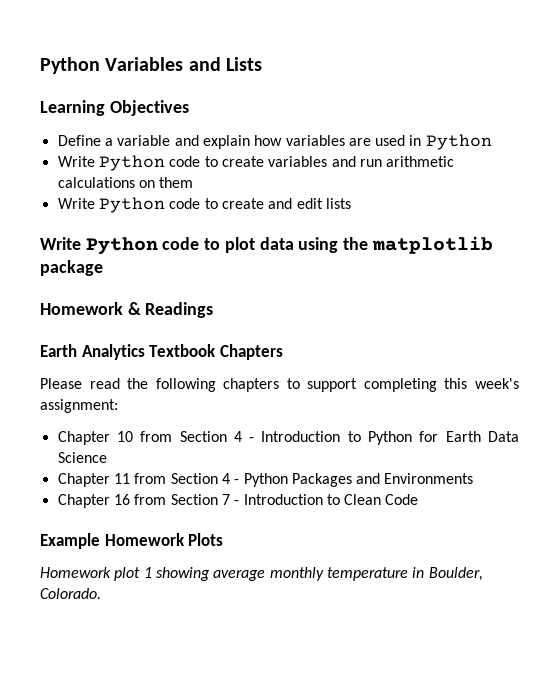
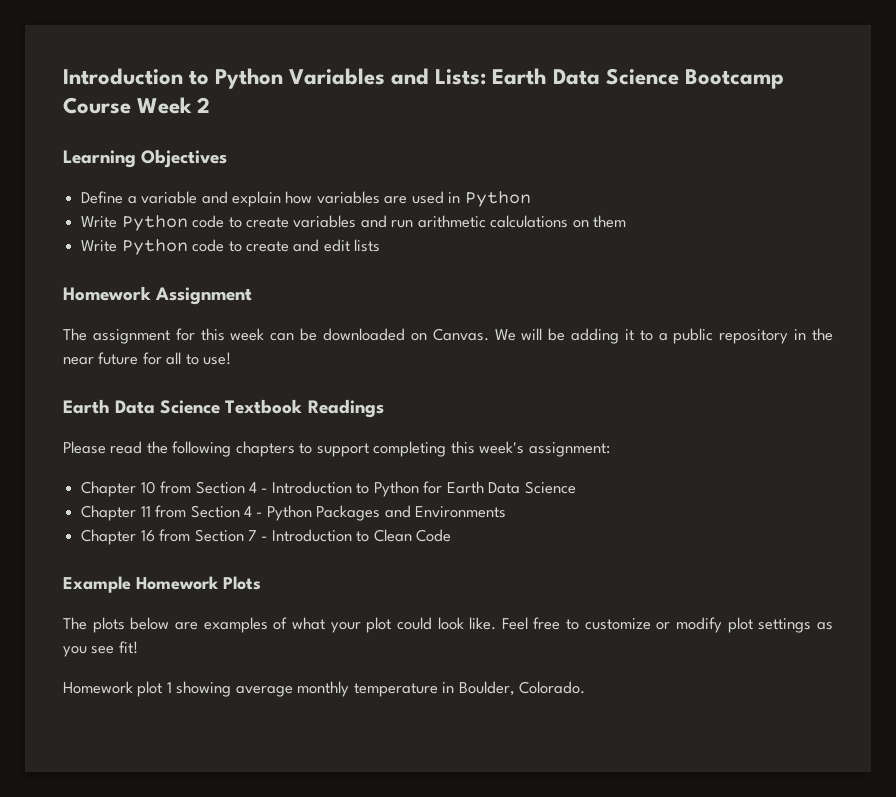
(40, 65) none -> [63,68,210,85] Introduction to
[225,57,262,71] Lists -> [435,68,784,89] [63,97,211,114] Lists: Earth Data Science Bootcamp Course Week 2
[40,236,493,255] [40,260,103,276] [40,302,214,318] [40,344,283,360] Write Python code to plot data using the matplotlib package // Homework & Readings // Earth Analytics Textbook Chapters -> [63,286,253,305] [63,328,834,344] [63,352,232,365] [63,399,384,418] Homework Assignment // The assignment for this week can be downloaded on Canvas. We will be adding it to a public repository in the near future for all to use! // Earth Data Science Textbook Readings
(224, 539) none -> [63,617,833,633] [63,641,138,657] // The plots below are examples of what your plot could look like. Feel free to customize or modify plot settings as you see fit!

